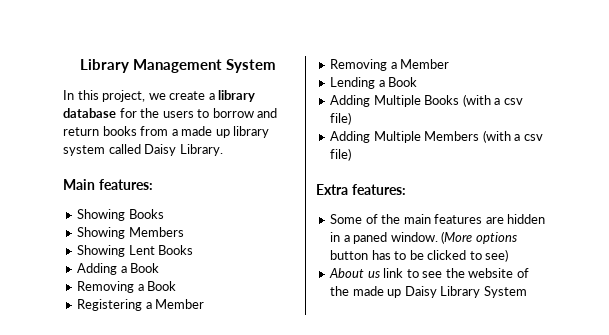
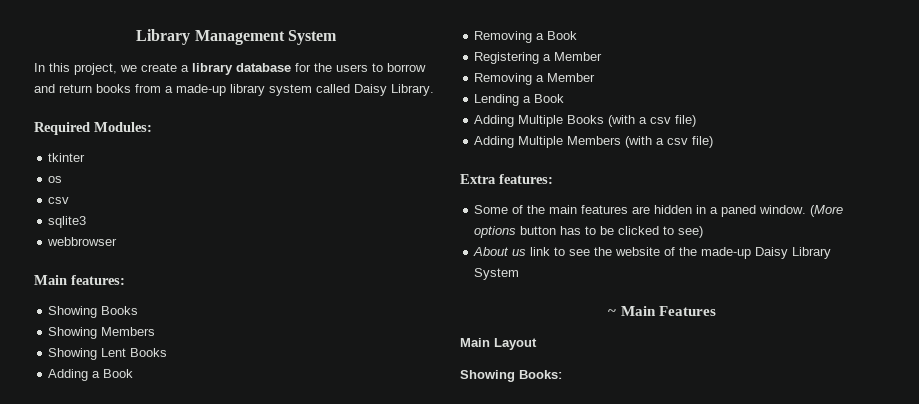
[181,126,230,138] made up -> [176,84,226,96] made-up
(223, 150) none -> [34,122,152,135] [48,153,86,162] [48,176,63,183] [48,197,70,204] [48,216,87,228] [47,237,118,246] // Required Modules: // tkinter // os // csv // sqlite3 // webbrowser
[352,286,402,298] made up -> [701,247,752,259] made-up
(527, 292) none -> [608,306,716,316] [460,338,537,350] [460,370,562,382] // ~ Main Features // Main Layout // Showing Books:

